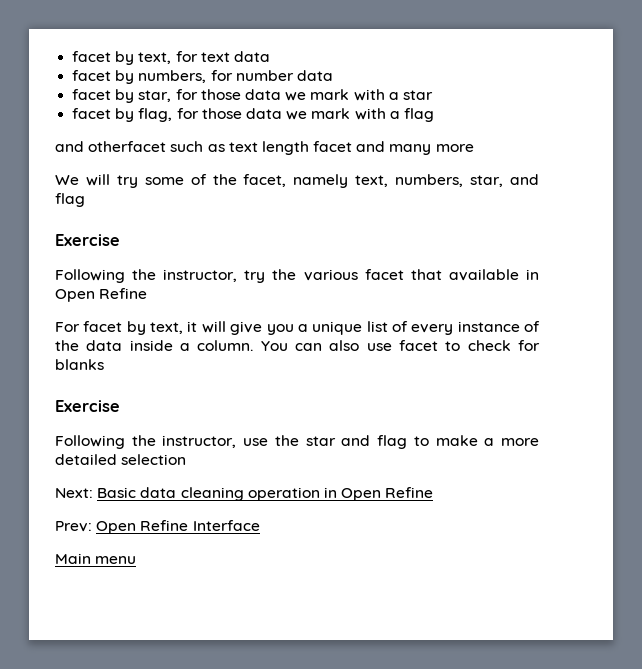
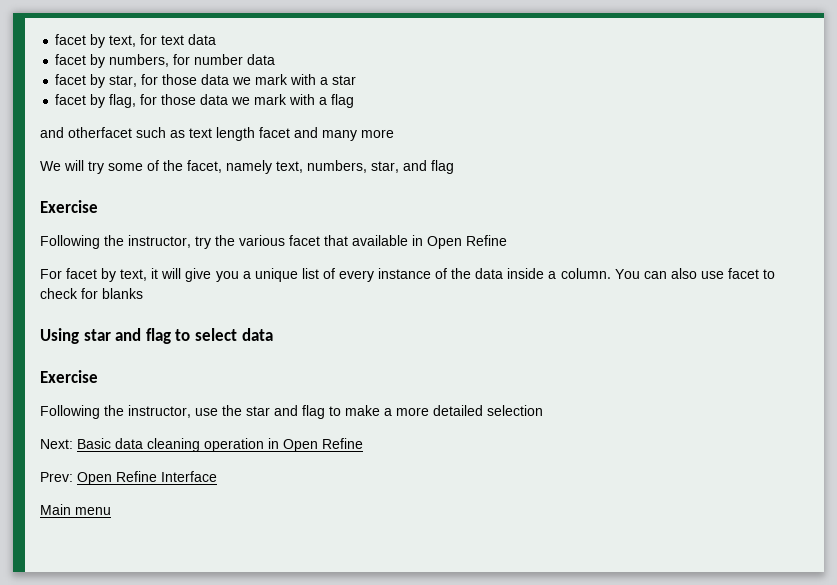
(104, 364) none -> [40,328,273,344] // Using star and flag to select data

